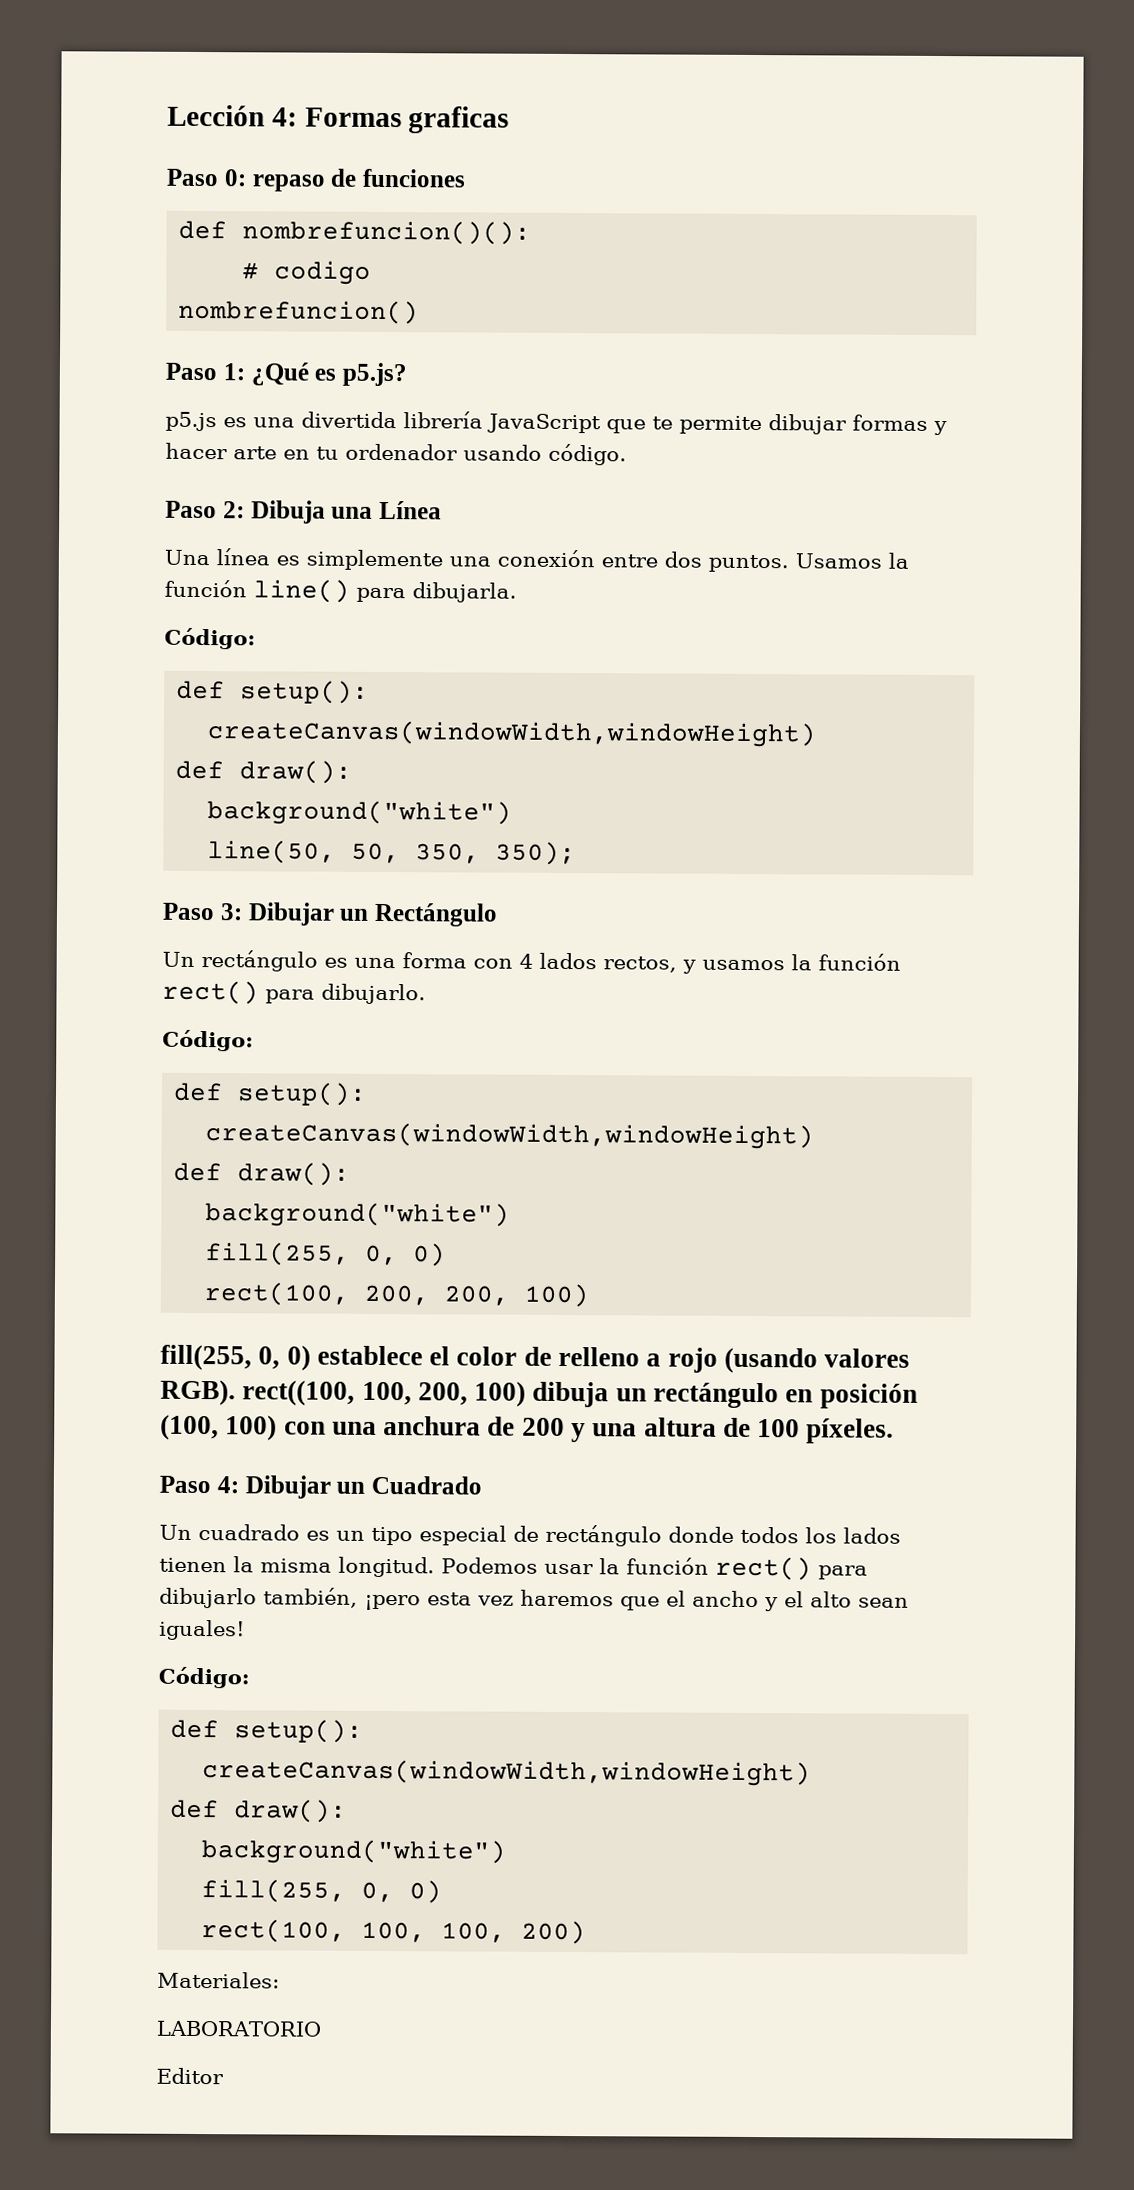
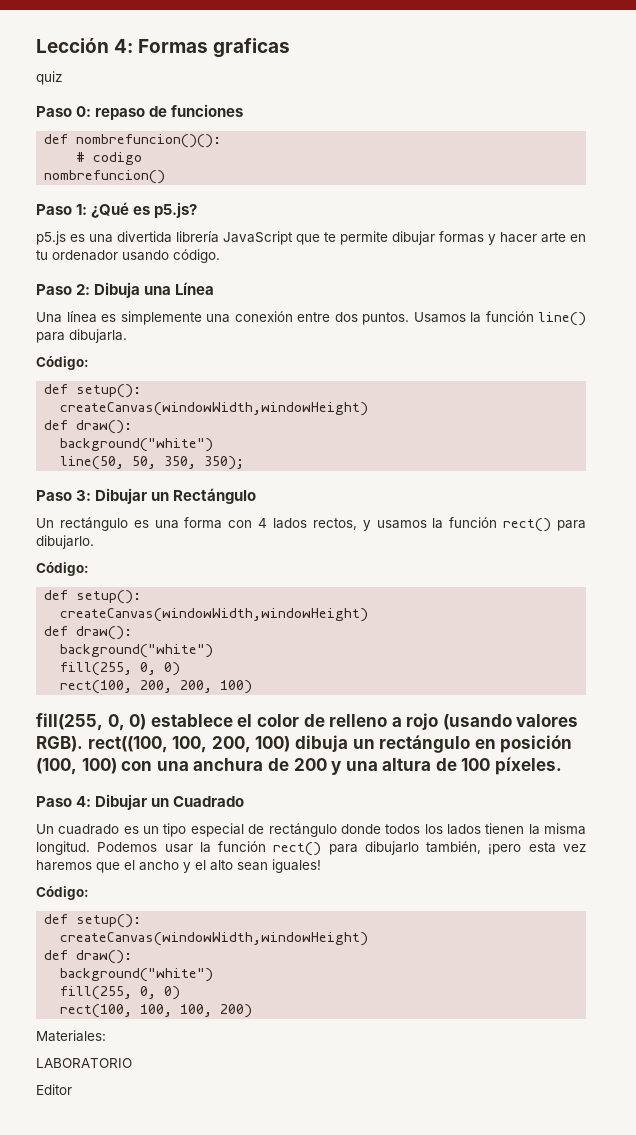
(510, 120) none -> [36,71,62,85] // quiz

